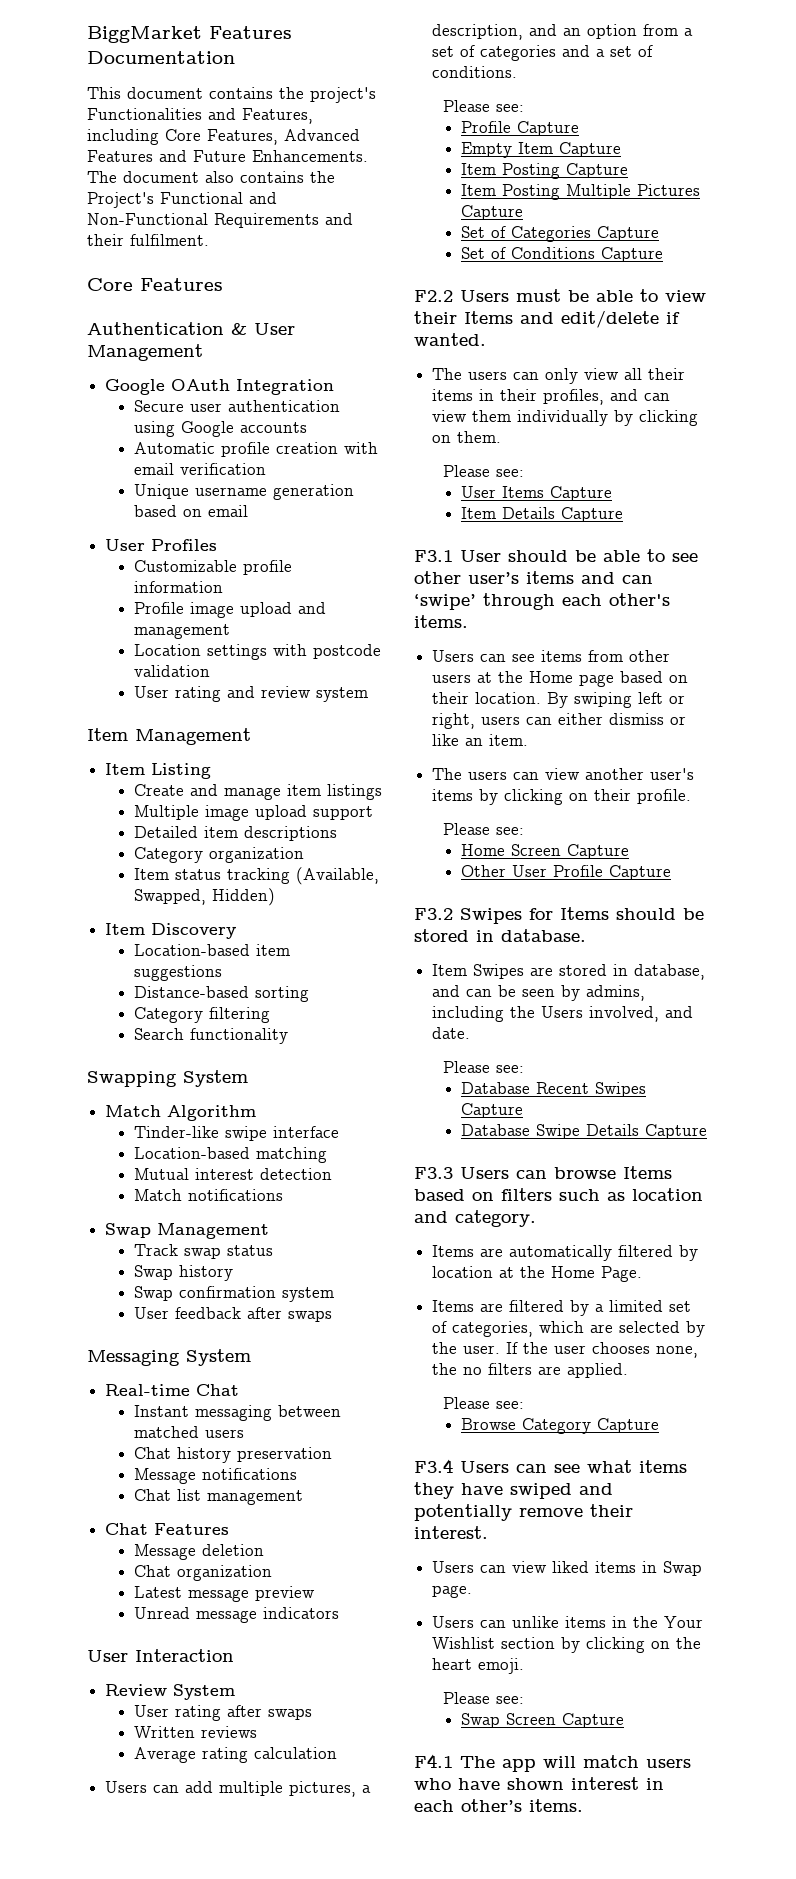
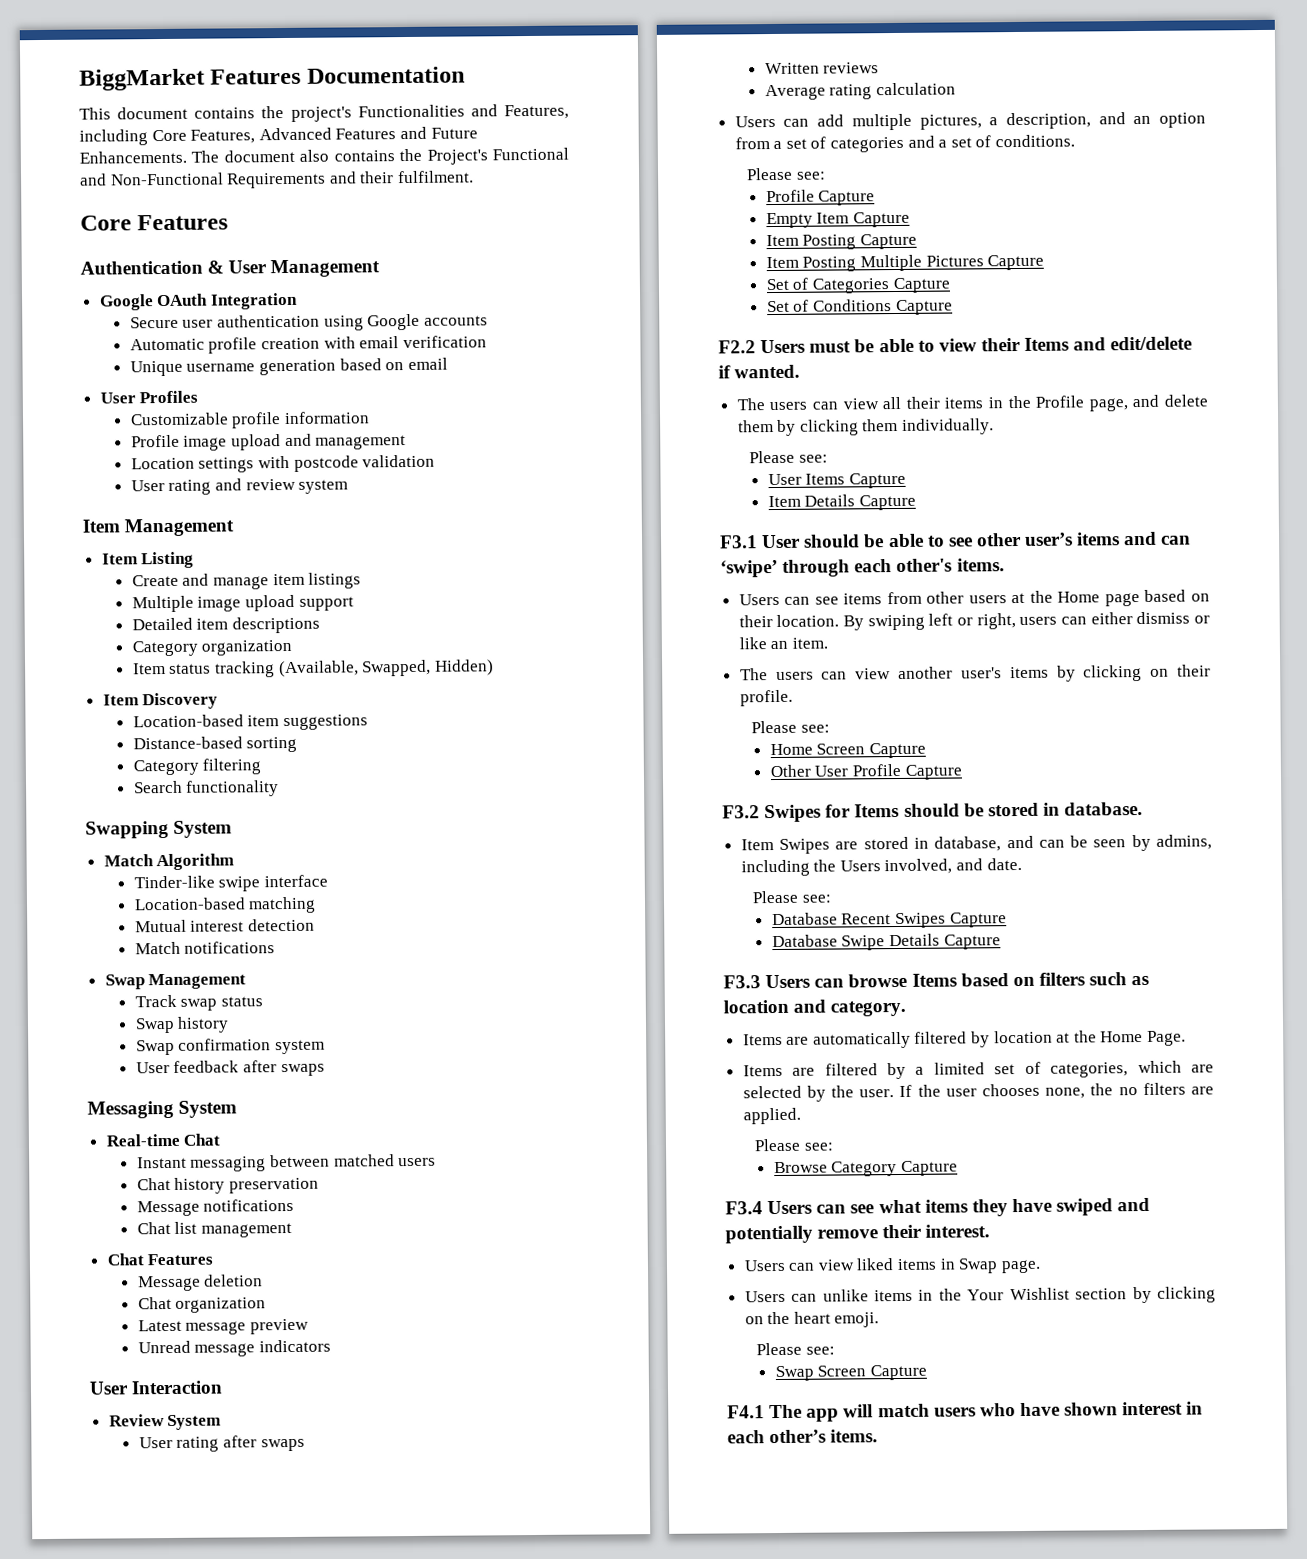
[545,368,579,384] only -> (838, 405) none
[500,389,671,405] [432,410,699,426] [432,431,502,443] their profiles, and can view them individually by clicking on them. -> [1007,394,1208,412] [737,418,995,436] the Profile page, and delete them by clicking them individually.

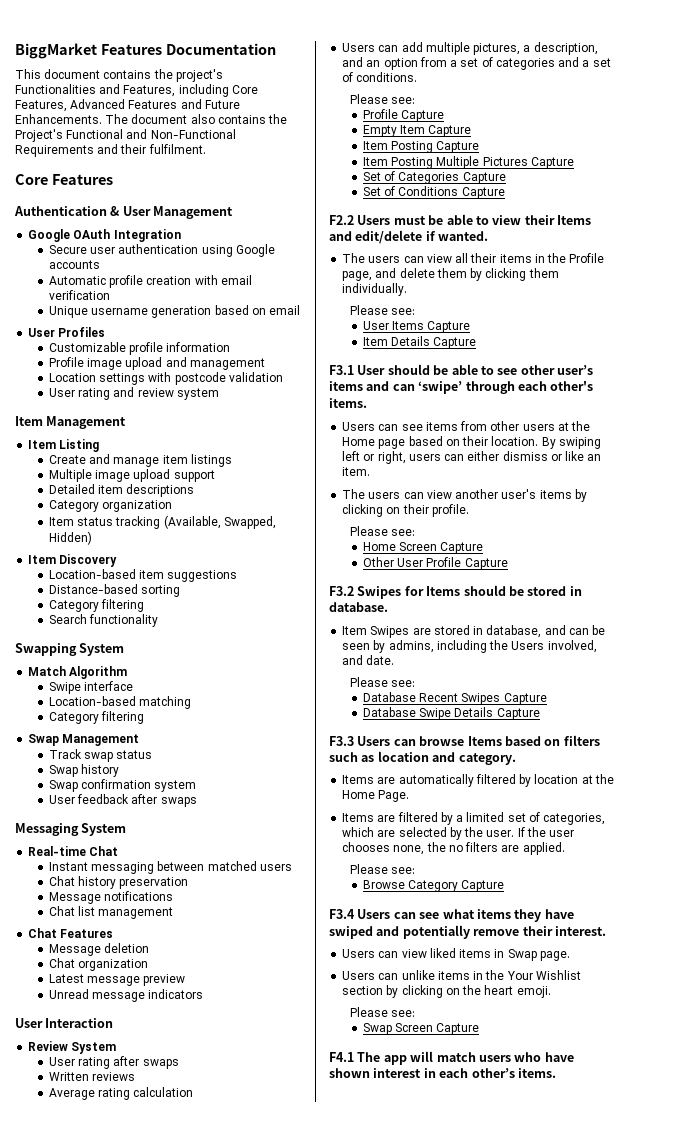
[133,875,261,892] Tinder-like swipe -> [48,682,81,694] Swipe
[134,918,315,933] [134,941,276,955] Mutual interest detection // Match notifications -> [48,711,145,724] Category filtering

